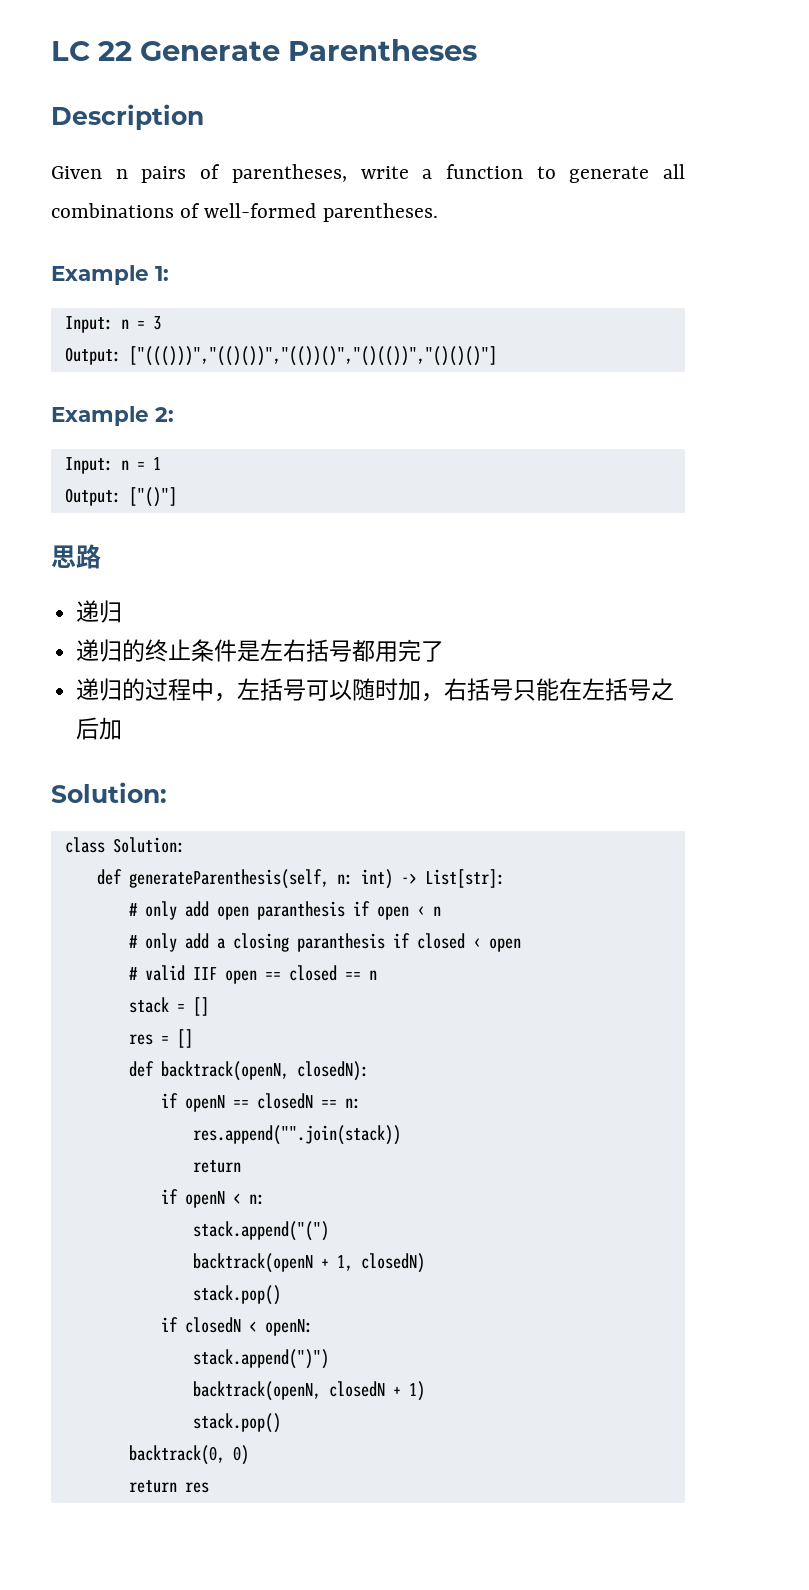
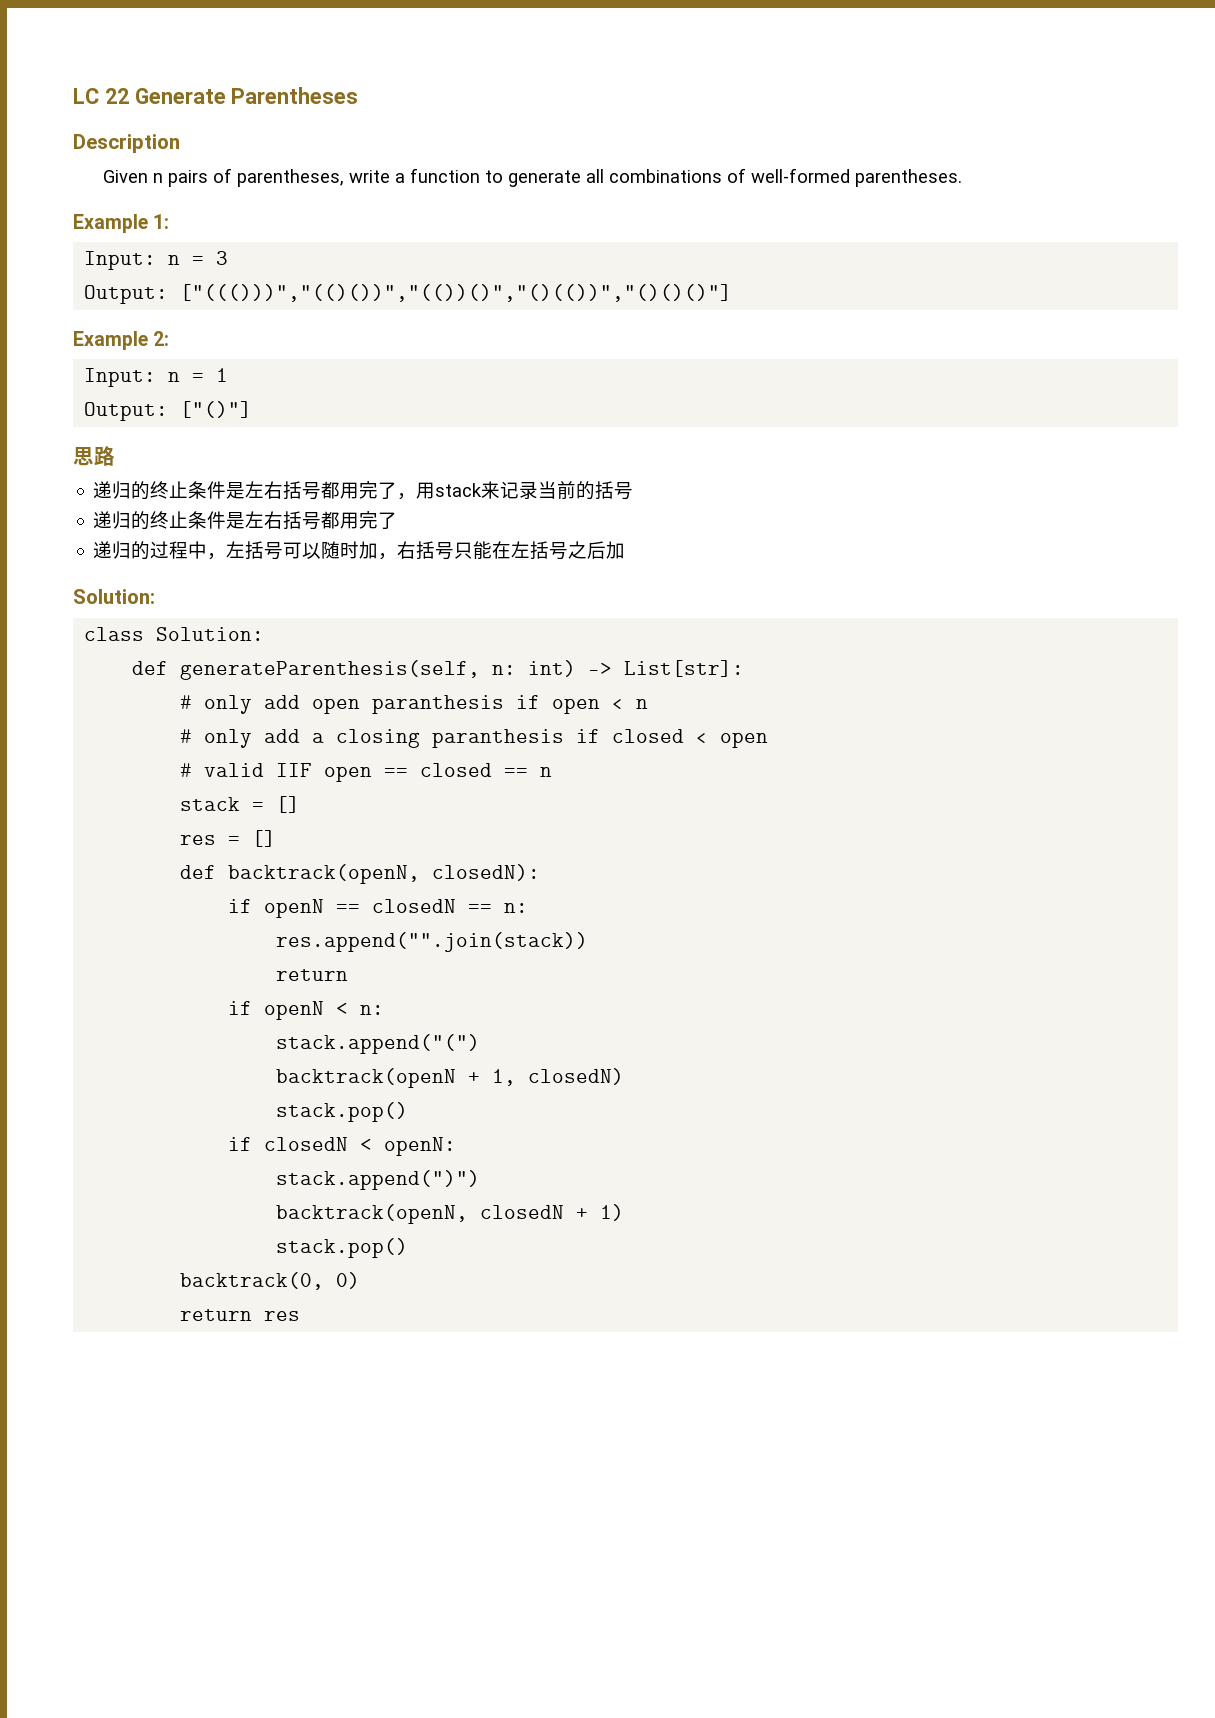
(123, 611) none -> [131,481,634,500] 的终止条件是左右括号都用完了，用stack来记录当前的括号

